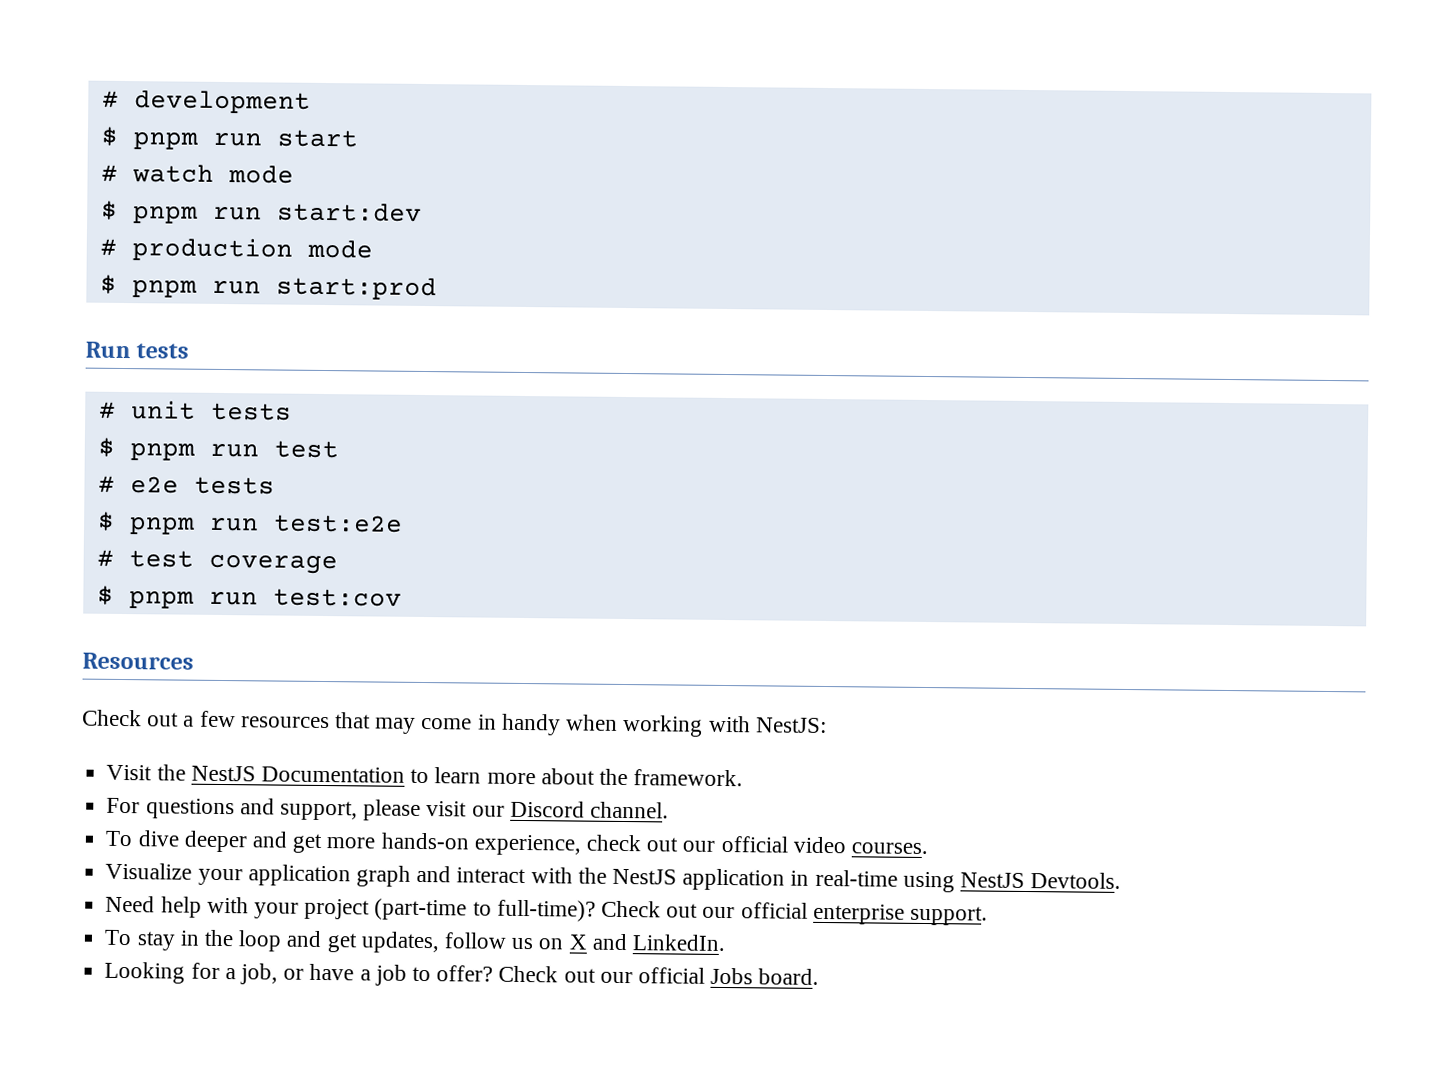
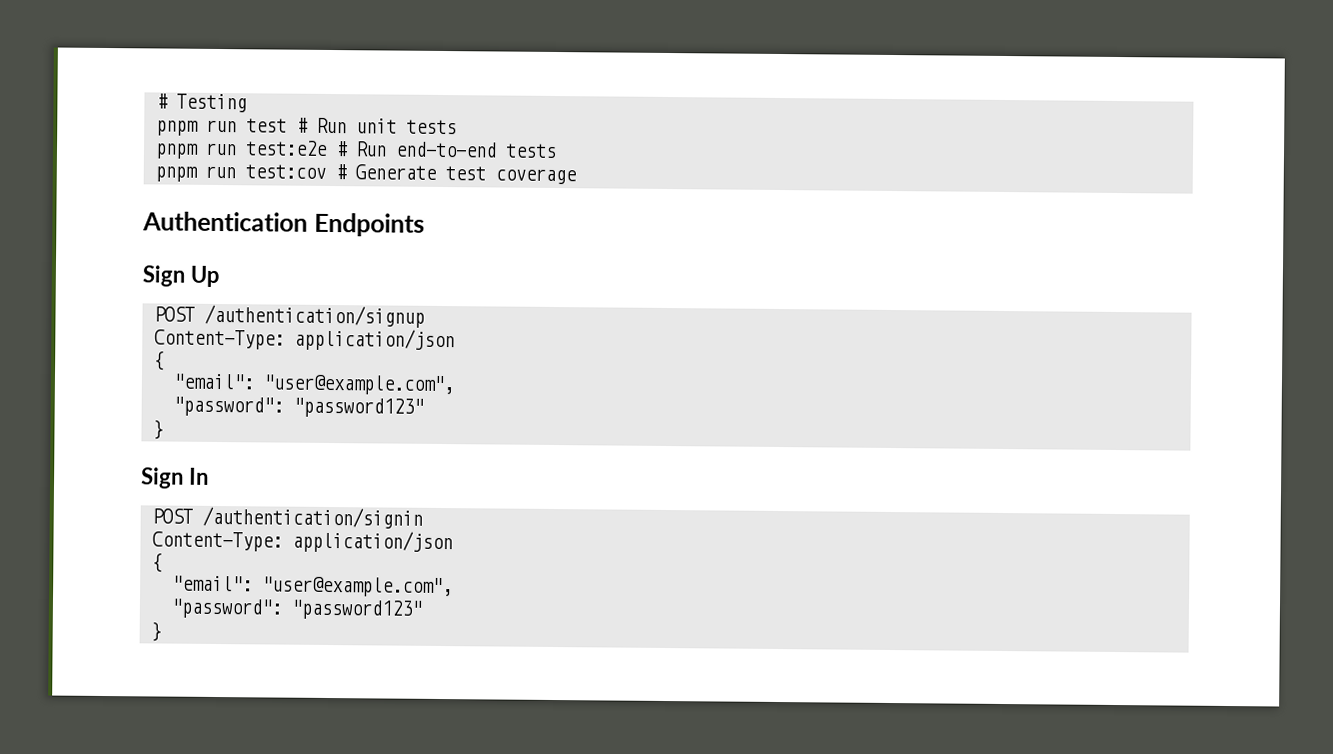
[101,90,311,114] [100,126,358,150] [100,164,294,184] [100,200,422,224] [99,237,373,262] [99,274,437,301] [85,341,190,359] [98,400,292,421] [97,437,339,461] [97,475,275,495] [96,511,403,535] [96,549,338,575] [96,585,402,609] [82,652,194,670] [82,709,827,737] [106,764,744,787] [106,797,669,821] [105,830,929,856] [105,862,1122,893] [105,895,989,926] [104,929,727,954] [104,961,820,986] # development // $ pnpm run start // # watch mode // $ pnpm run start:dev // # production mode // $ pnpm run start:prod // Run tests // # unit tests // $ pnpm run test // # e2e tests // $ pnpm run test:e2e // # test coverage // $ pnpm run test:cov // Resources // Check out a few resources that may come in handy when working with NestJS: // Visit the NestJS Documentation to learn more about the framework. // For questions and support, please visit our Discord channel. // To dive deeper and get more hands-on experience, check out our official video courses. // Visualize your application graph and interact with the NestJS application in real-time using NestJS Devtools. // Need help with your project (part-time to full-time)? Check out our official enterprise support. // To stay in the loop and get updates, follow us on X and LinkedIn. // Looking for a job, or have a job to offer? Check out our official Jobs board. -> [155,93,247,113] [155,117,457,136] [154,140,557,159] [154,164,577,185] [142,211,425,237] [142,265,220,288] [153,304,425,328] [153,328,455,352] [153,350,165,371] [172,373,454,396] [172,396,424,418] [152,419,164,440] [140,467,209,489] [151,506,423,529] [151,530,453,554] [151,552,163,573] [171,575,453,598] [170,598,422,620] [150,621,162,642] # Testing // pnpm run test # Run unit tests // pnpm run test:e2e # Run end-to-end tests // pnpm run test:cov # Generate test coverage // Authentication Endpoints // Sign Up // POST /authentication/signup // Content-Type: application/json // { // "email": "user@example.com", // "password": "password123" // } // Sign In // POST /authentication/signin // Content-Type: application/json // { // "email": "user@example.com", // "password": "password123" // }

